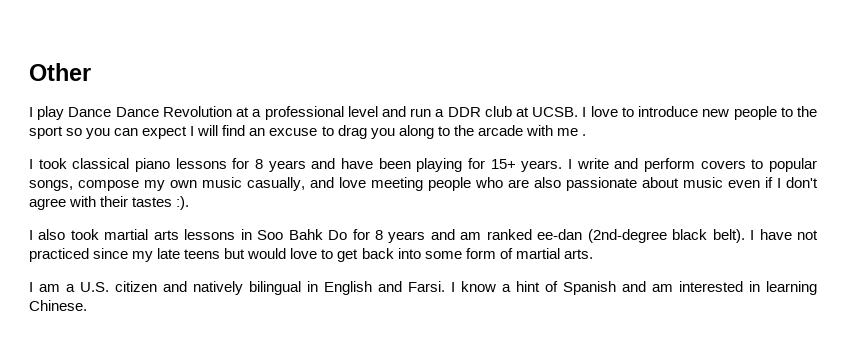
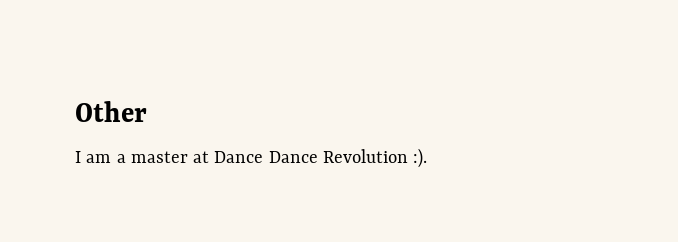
[37,106,818,120] [29,125,586,139] [29,158,817,172] [29,177,818,191] [29,196,190,210] [29,229,819,243] [29,248,593,262] [29,281,817,295] [29,300,87,311] play Dance Dance Revolution at a professional level and run a DDR club at UCSB. I love to introduce new people to the sport so you can expect I will find an excuse to drag you along to the arcade with me . // I took classical piano lessons for 8 years and have been playing for 15+ years. I write and perform covers to popular songs, compose my own music casually, and love meeting people who are also passionate about music even if I don't agree with their tastes :). // I also took martial arts lessons in Soo Bahk Do for 8 years and am ranked ee-dan (2nd-degree black belt). I have not practiced since my late teens but would love to get back into some form of martial arts. // I am a U.S. citizen and natively bilingual in English and Farsi. I know a hint of Spanish and am interested in learning Chinese. -> [86,148,428,168] am a master at Dance Dance Revolution :).

